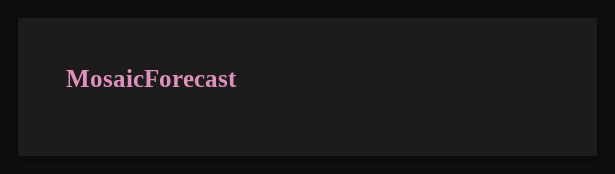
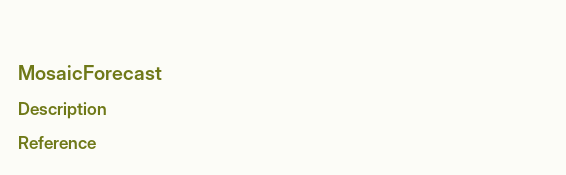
(237, 78) none -> [18,102,107,119] [18,136,96,149] // Description // Reference

